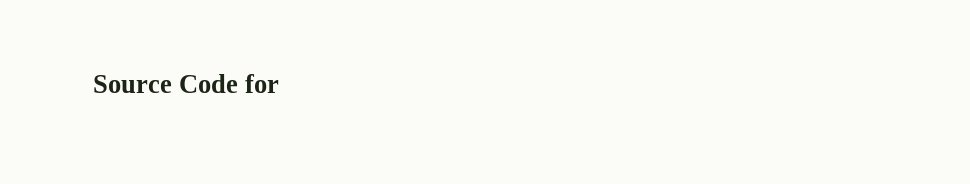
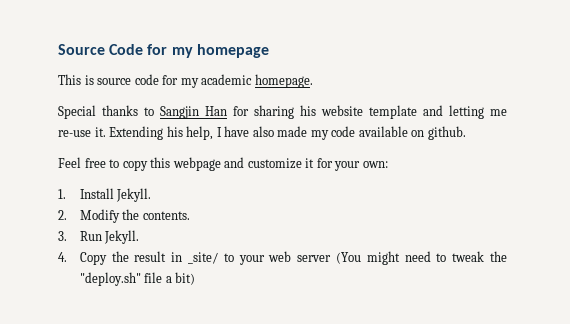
(280, 83) none -> [171,44,269,58] [58,74,313,88] [58,105,507,119] [58,126,466,140] [58,157,388,171] [58,188,152,202] [58,209,190,223] [58,230,140,244] [58,251,508,265] [79,272,196,286] my homepage // This is source code for my academic homepage. // Special thanks to Sangjin Han for sharing his website template and letting me re-use it. Extending his help, I have also made my code available on github. // Feel free to copy this webpage and customize it for your own: // 1. Install Jekyll. // 2. Modify the contents. // 3. Run Jekyll. // 4. Copy the result in _site/ to your web server (You might need to tweak the "deploy.sh" file a bit)

